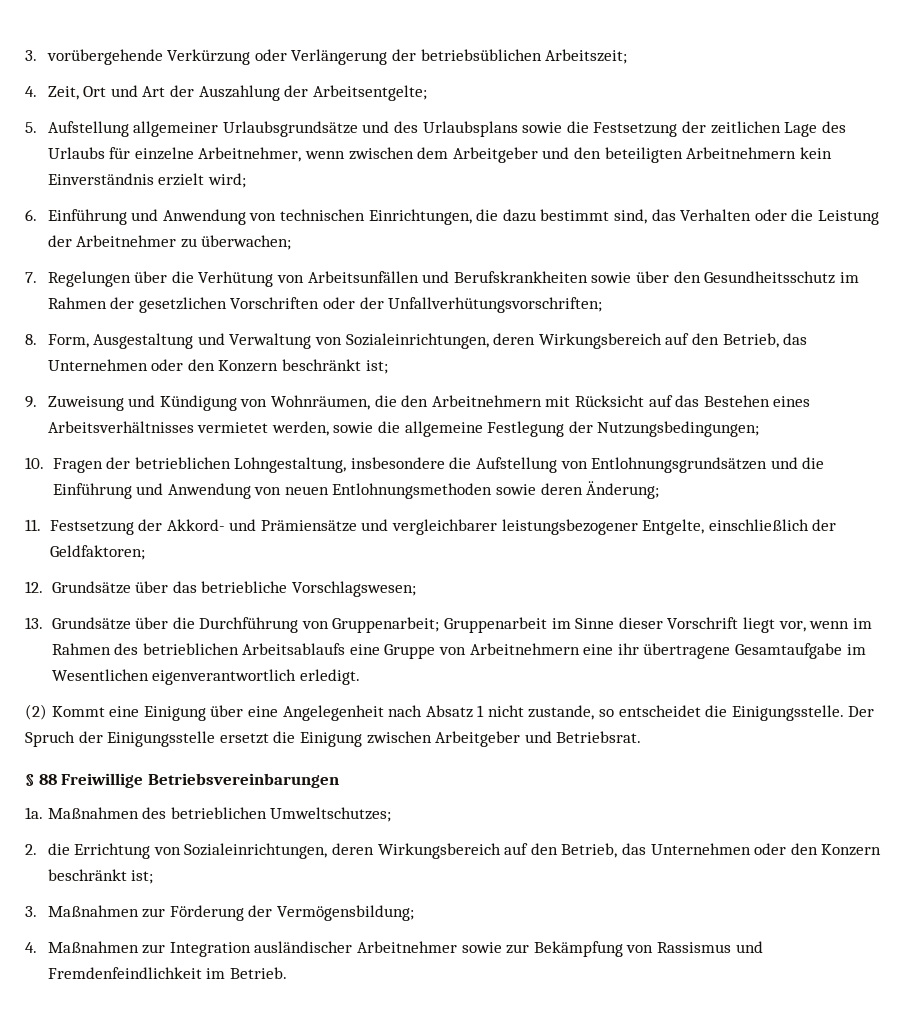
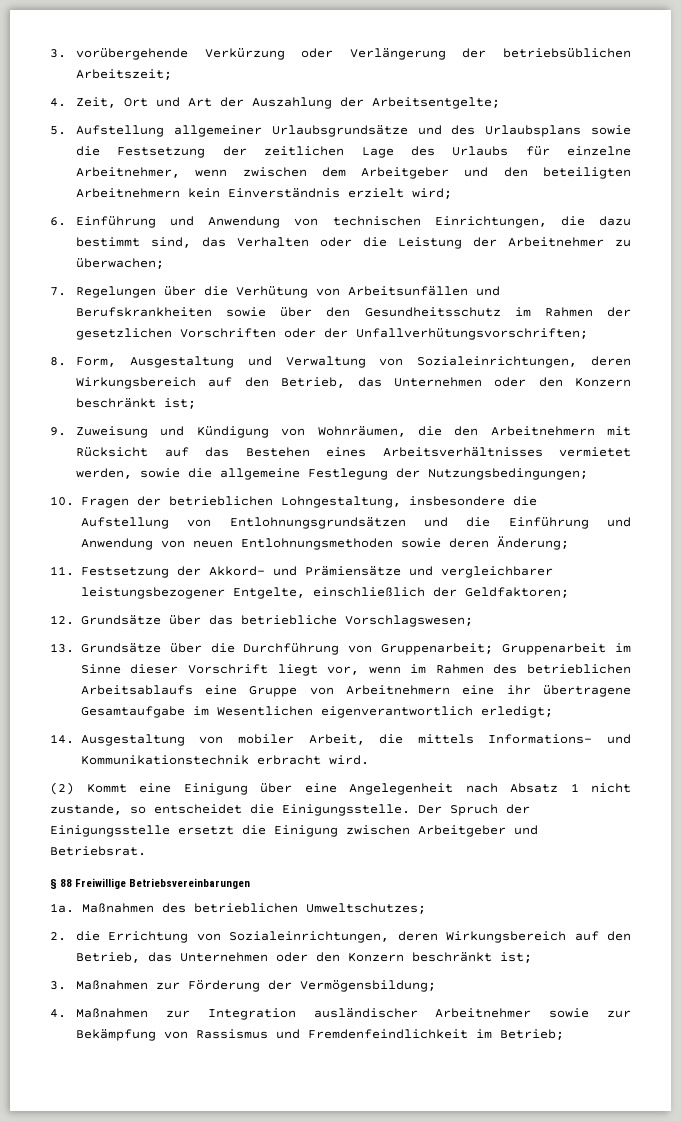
[299,669,360,685] erledigt. -> [480,706,553,718] [50,734,631,746] [80,755,369,765] erledigt; // 14. Ausgestaltung von mobiler Arbeit, die mittels Informations- und Kommunikationstechnik erbracht wird.
[229,967,287,979] Betrieb. -> [500,1029,565,1040] Betrieb;

